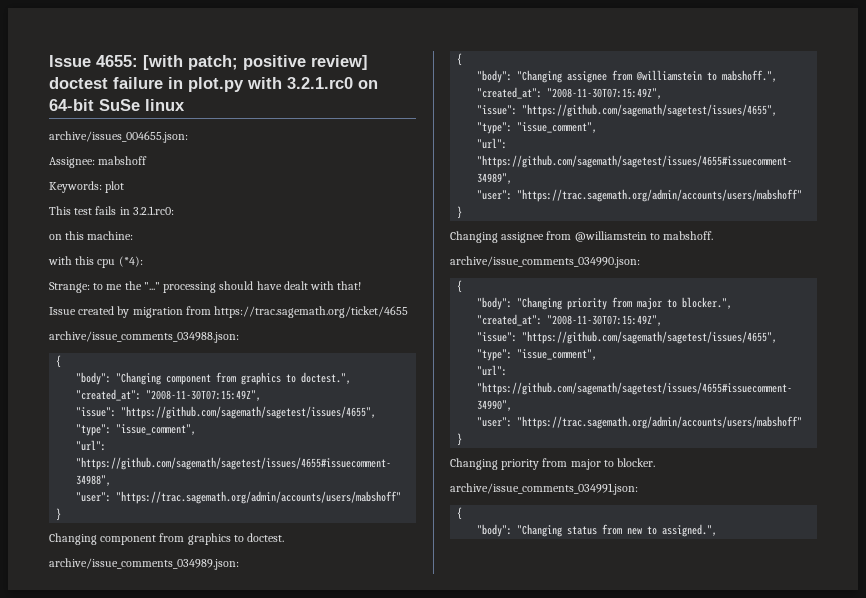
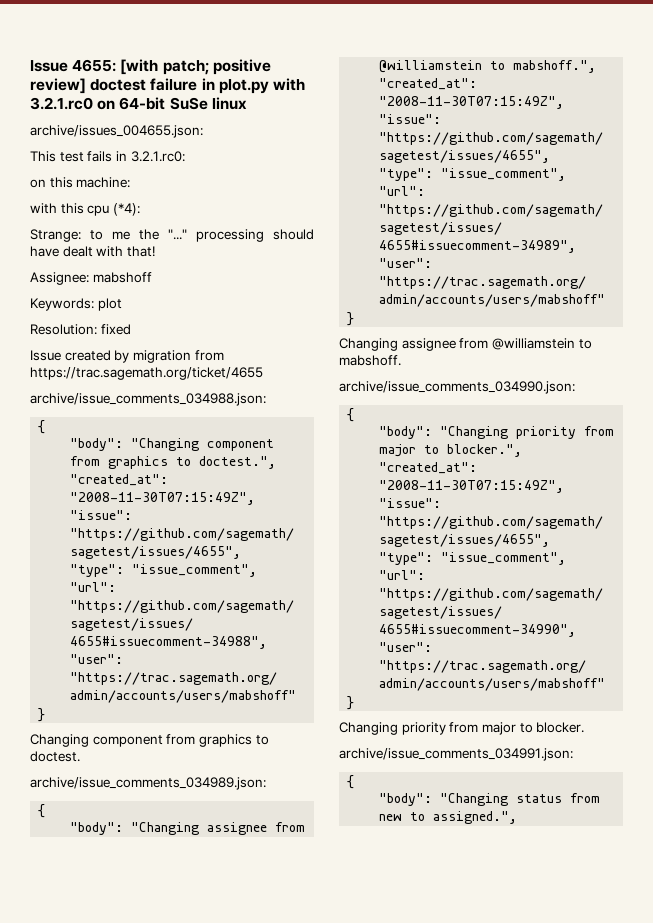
[49,156,148,168] [49,181,125,193] // Assignee: mabshoff // Keywords: plot -> (203, 131) none
(362, 285) none -> [30,272,152,285] [30,298,122,311] [30,324,131,335] // Assignee: mabshoff // Keywords: plot // Resolution: fixed

